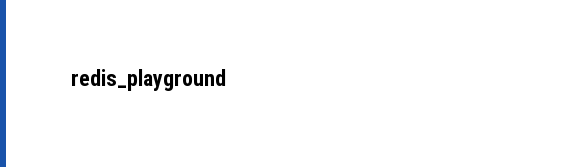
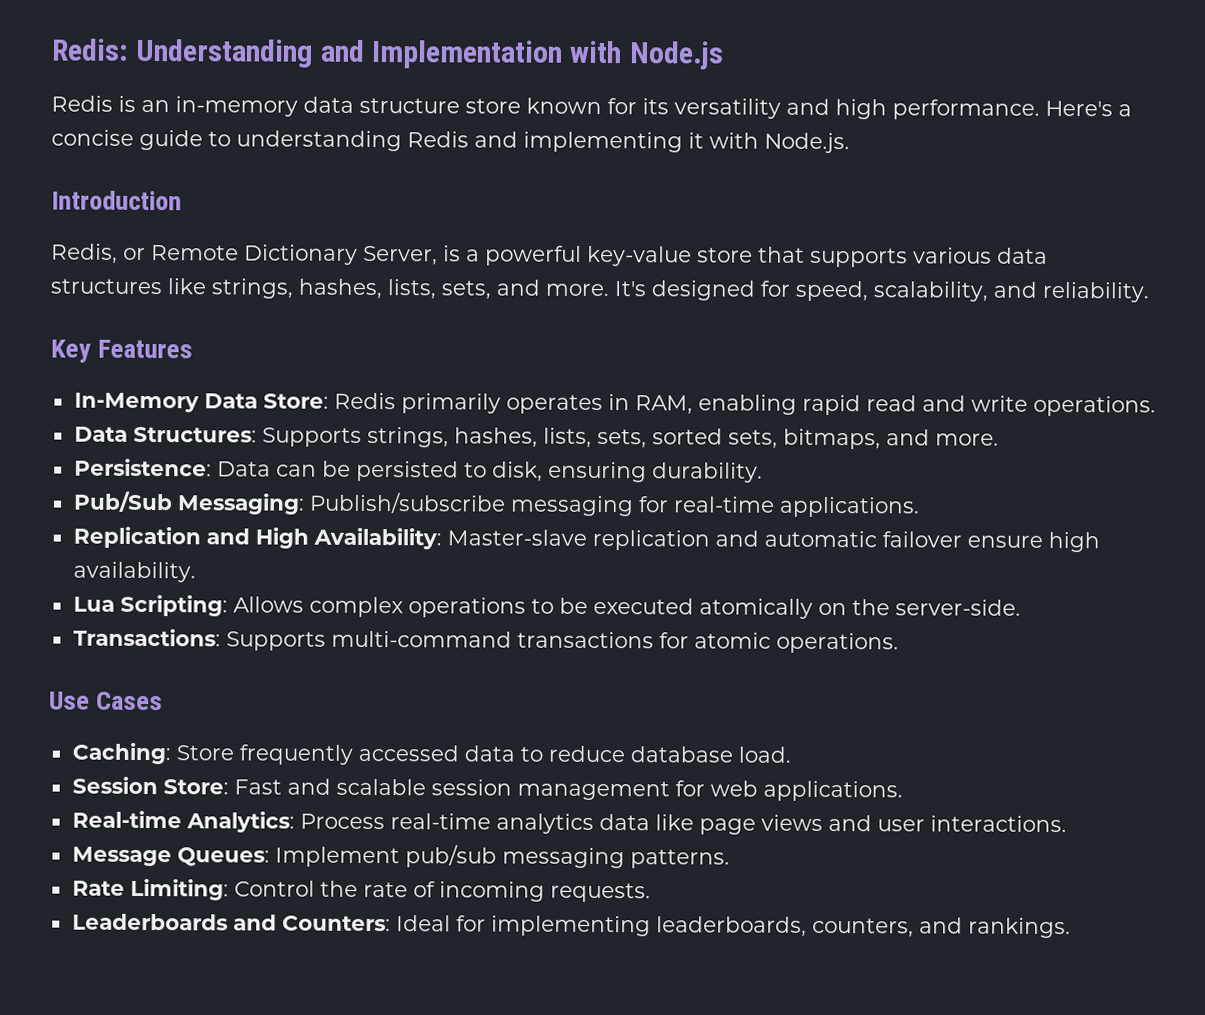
[71,69,226,91] redis_playground -> [51,38,724,70] [51,95,1132,120] [51,129,850,154] [51,190,182,211] [51,243,1048,268] [50,278,1149,303] [50,339,194,363] [73,392,1156,417] [73,426,999,450] [73,458,763,483] [72,490,920,518] [72,526,1100,553] [72,561,196,583] [72,594,1021,619] [72,628,899,654] [49,691,164,711] [71,742,791,765] [71,776,903,802] [71,810,1067,835] [71,844,730,869] [71,878,651,903] [71,913,1071,939] Redis: Understanding and Implementation with Node.js // Redis is an in-memory data structure store known for its versatility and high performance. Here's a concise guide to understanding Redis and implementing it with Node.js. // Introduction // Redis, or Remote Dictionary Server, is a powerful key-value store that supports various data structures like strings, hashes, lists, sets, and more. It's designed for speed, scalability, and reliability. // Key Features // In-Memory Data Store: Redis primarily operates in RAM, enabling rapid read and write operations. // Data Structures: Supports strings, hashes, lists, sets, sorted sets, bitmaps, and more. // Persistence: Data can be persisted to disk, ensuring durability. // Pub/Sub Messaging: Publish/subscribe messaging for real-time applications. // Replication and High Availability: Master-slave replication and automatic failover ensure high availability. // Lua Scripting: Allows complex operations to be executed atomically on the server-side. // Transactions: Supports multi-command transactions for atomic operations. // Use Cases // Caching: Store frequently accessed data to reduce database load. // Session Store: Fast and scalable session management for web applications. // Real-time Analytics: Process real-time analytics data like page views and user interactions. // Message Queues: Implement pub/sub messaging patterns. // Rate Limiting: Control the rate of incoming requests. // Leaderboards and Counters: Ideal for implementing leaderboards, counters, and rankings.

